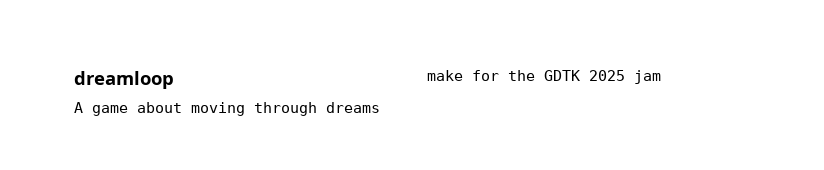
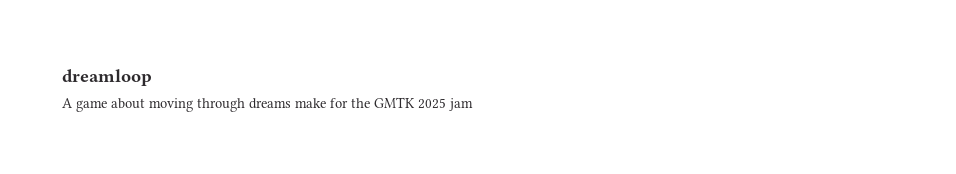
[544,70,580,81] GDTK -> [374,97,415,108] GMTK

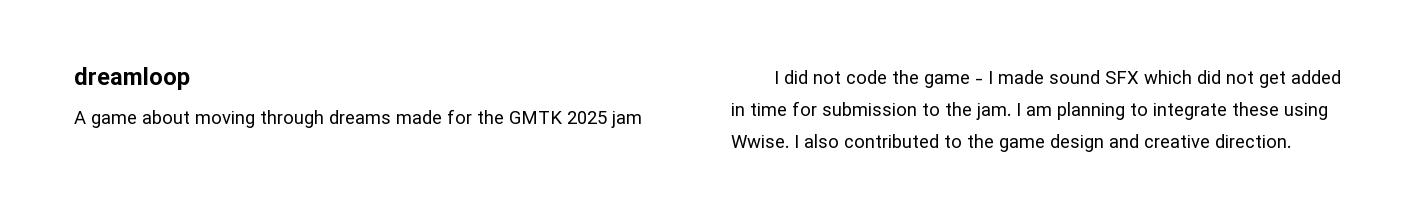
[295,98,326,108] make -> [396,110,442,124] made
(473, 104) none -> [773,70,1341,88] [731,101,1328,120] [731,134,1291,152] // I did not code the game - I made sound SFX which did not get added in time for submission to the jam. I am planning to integrate these using Wwise. I also contributed to the game design and creative direction.

